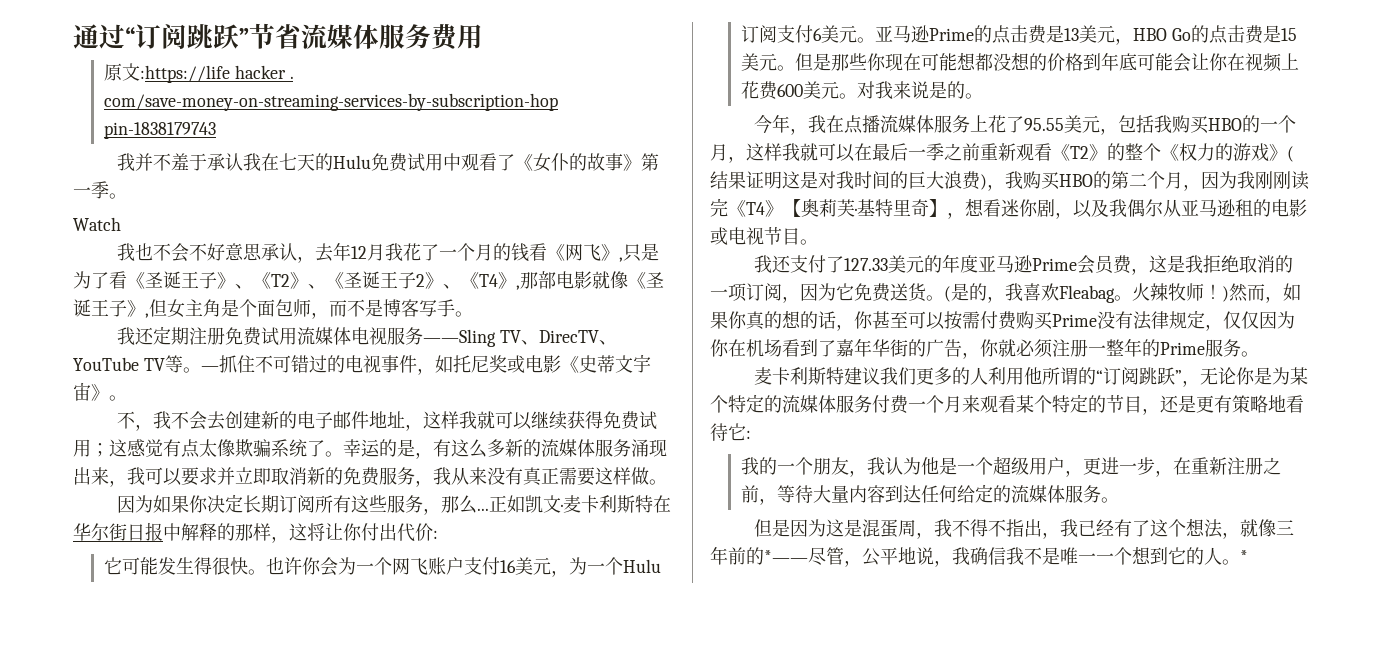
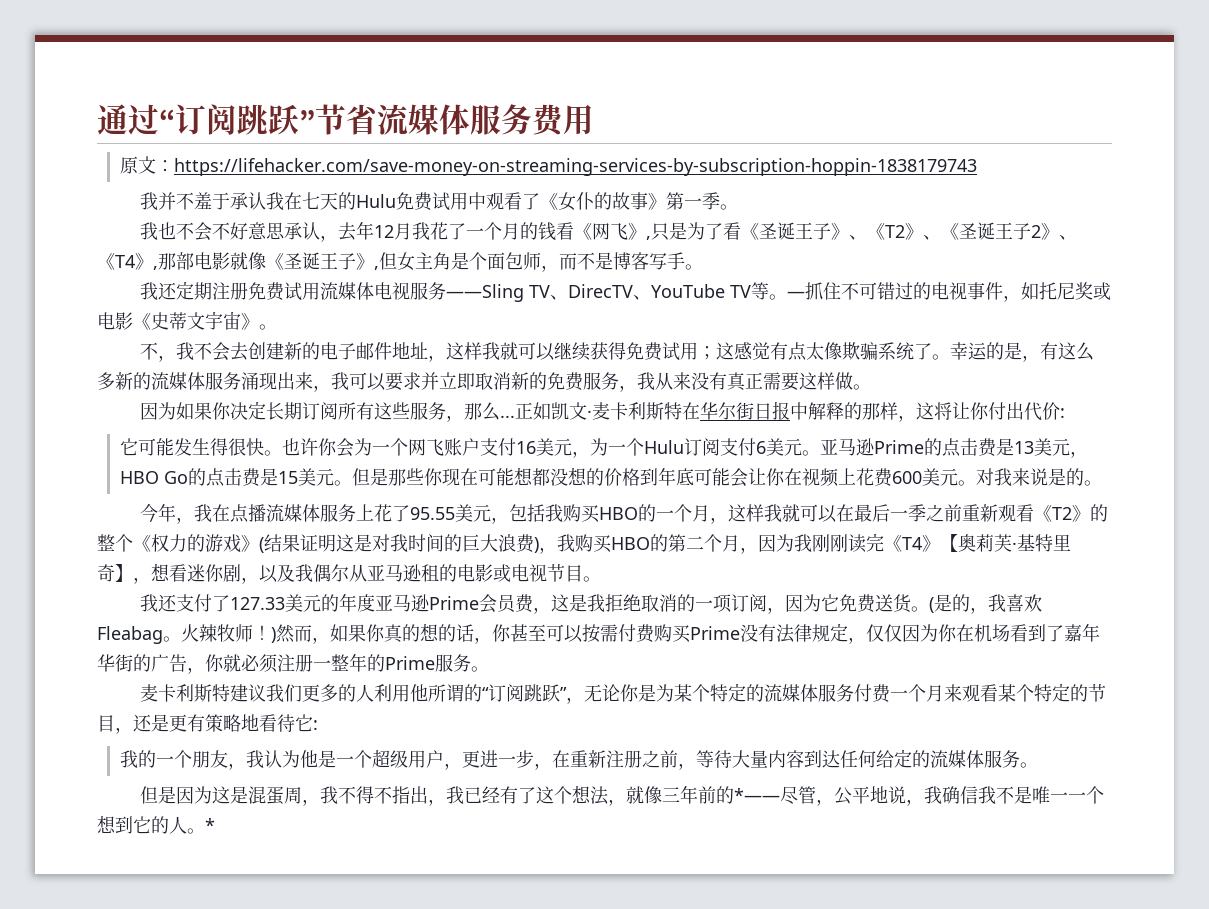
[139,65,294,83] [103,93,558,111] [103,122,216,139] :https://life hacker . com/save-money-on-streaming-services-by-subscription-hop pin-1838179743 -> [155,158,977,176] ：https://lifehacker.com/save-money-on-streaming-services-by-subscription-hoppin-1838179743
[73,217,121,231] // Watch -> (739, 207) none

